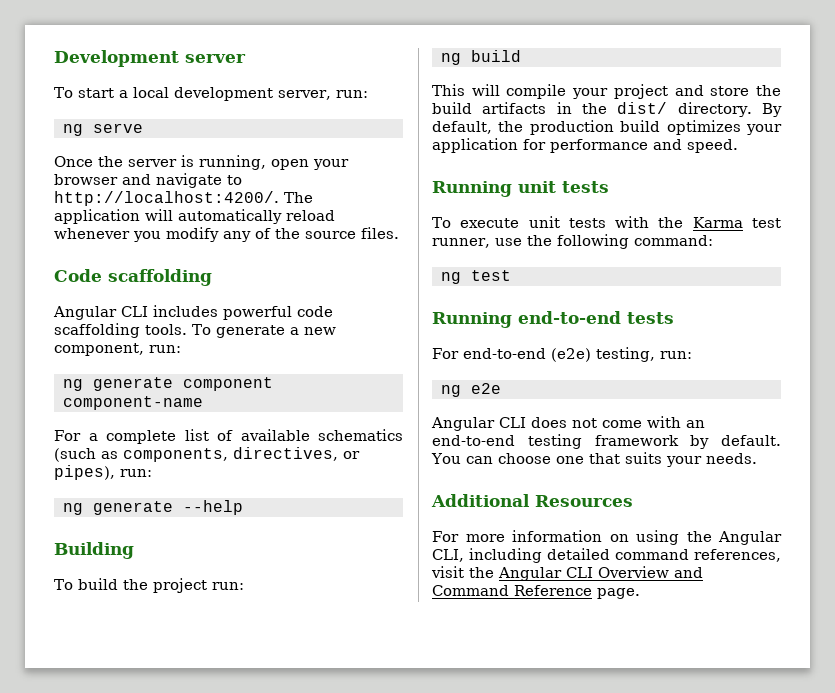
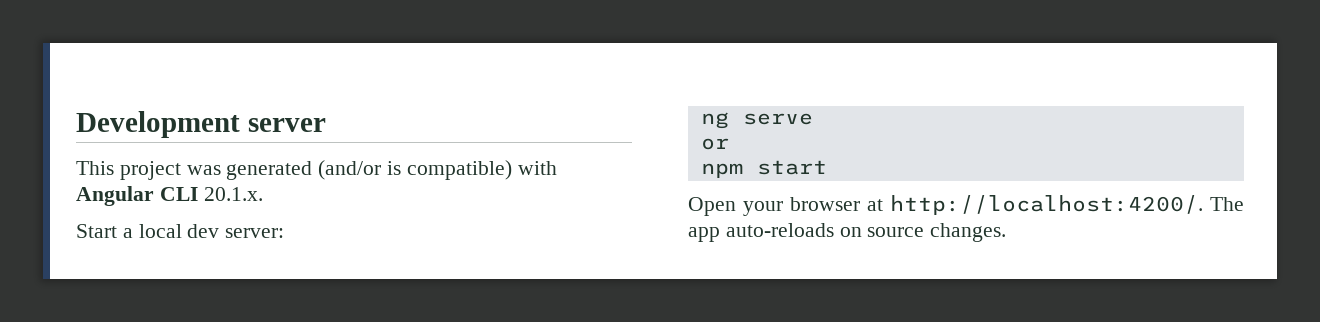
[54,87,368,101] [62,123,143,136] [54,155,349,170] [54,173,242,188] [54,191,313,206] [54,209,335,224] [54,227,399,242] [54,269,212,286] [53,305,333,320] [54,323,336,338] [54,343,181,356] [62,377,273,391] [62,396,203,410] [54,429,403,444] [54,447,360,462] [54,465,152,480] [62,500,243,515] [54,542,134,559] [54,578,244,593] [440,50,521,65] [432,84,781,99] [432,102,782,117] [432,120,782,135] [432,138,738,153] [432,181,609,197] [432,216,781,228] [432,234,713,249] [440,270,511,284] [432,311,674,328] [432,347,692,362] [440,383,501,397] [431,416,705,431] [432,434,781,449] [431,452,757,467] [431,494,633,507] [432,530,782,545] [432,548,781,563] [431,566,703,581] [432,585,640,599] To start a local development server, run: // ng serve // Once the server is running, open your browser and navigate to http://localhost:4200/. The application will automatically reload whenever you modify any of the source files. // Code scaffolding // Angular CLI includes powerful code scaffolding tools. To generate a new component, run: // ng generate component component-name // For a complete list of available schematics (such as components, directives, or pipes), run: // ng generate --help // Building // To build the project run: // ng build // This will compile your project and store the build artifacts in the dist/ directory. By default, the production build optimizes your application for performance and speed. // Running unit tests // To execute unit tests with the Karma test runner, use the following command: // ng test // Running end-to-end tests // For end-to-end (e2e) testing, run: // ng e2e // Angular CLI does not come with an end-to-end testing framework by default. You can choose one that suits your needs. // Additional Resources // For more information on using the Angular CLI, including detailed command references, visit the Angular CLI Overview and Command Reference page. -> [76,160,557,180] [76,186,263,206] [76,224,285,238] [700,112,813,129] [700,138,729,150] [700,160,827,178] [688,195,1244,216] [688,223,1007,242] This project was generated (and/or is compatible) with Angular CLI 20.1.x. // Start a local dev server: // ng serve // or // npm start // Open your browser at http://localhost:4200/. The app auto-reloads on source changes.

